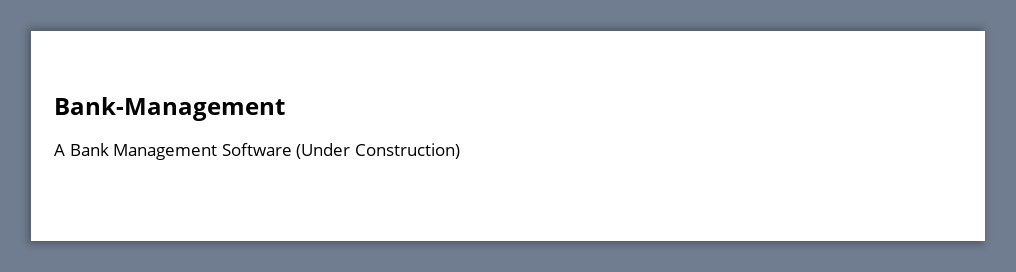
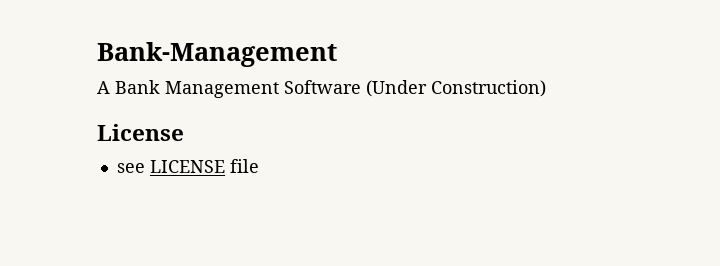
(460, 151) none -> [97,124,184,141] [116,159,259,173] // License // see LICENSE file

